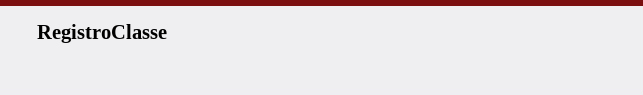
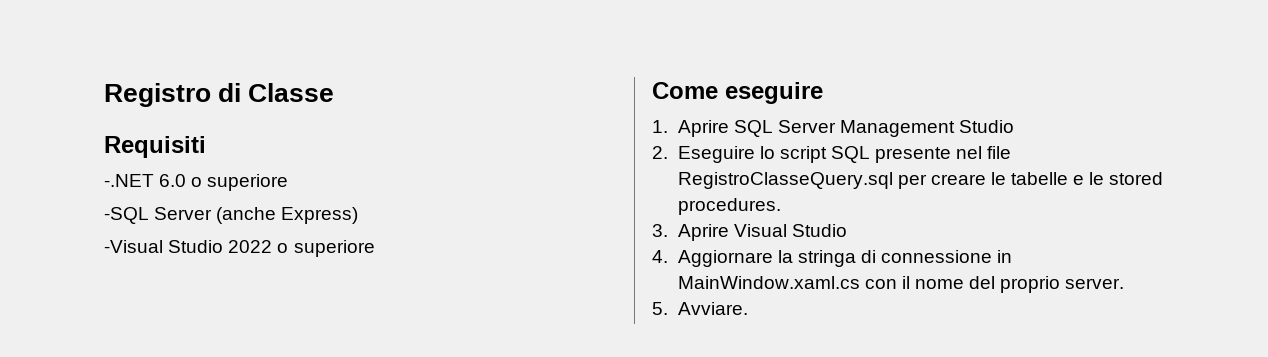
[37,24,167,43] RegistroClasse -> [104,83,335,107] [104,136,206,158] [104,174,289,191] [104,207,359,224] [104,240,375,257] [652,82,823,104] [652,120,1015,137] [652,146,1012,163] [677,172,1164,189] [677,198,781,215] [652,224,847,241] [652,250,1013,267] [677,276,1125,293] [652,302,748,315] Registro di Classe // Requisiti // -.NET 6.0 o superiore // -SQL Server (anche Express) // -Visual Studio 2022 o superiore // Come eseguire // 1. Aprire SQL Server Management Studio // 2. Eseguire lo script SQL presente nel file RegistroClasseQuery.sql per creare le tabelle e le stored procedures. // 3. Aprire Visual Studio // 4. Aggiornare la stringa di connessione in MainWindow.xaml.cs con il nome del proprio server. // 5. Avviare.

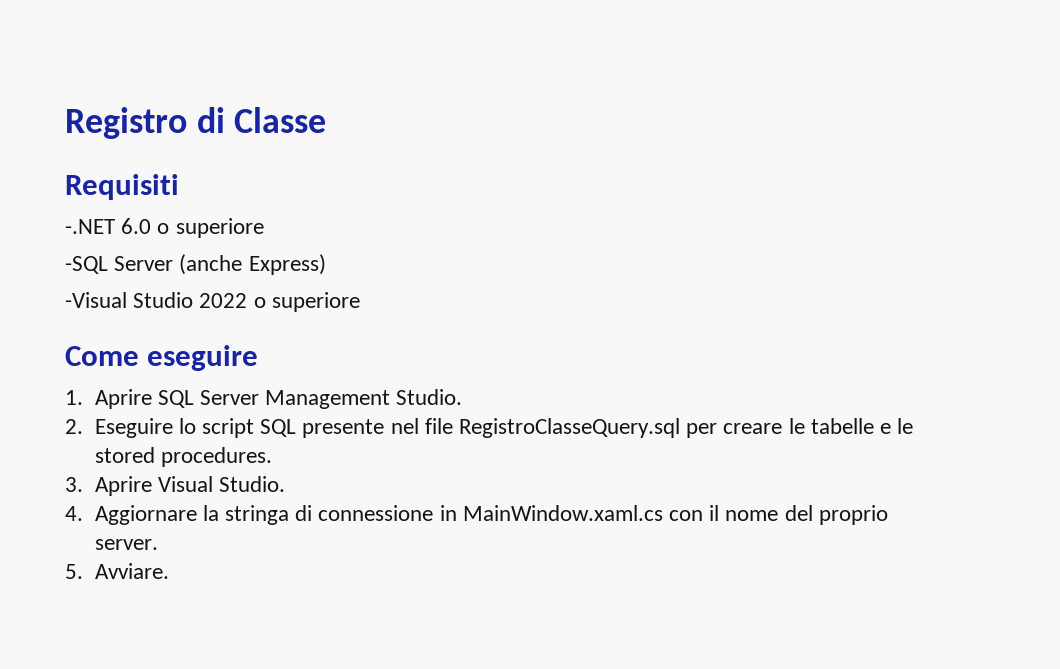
[959,120,1015,133] Studio -> [396,389,463,405] Studio.
[791,224,847,237] Studio -> [218,476,285,492] Studio.

